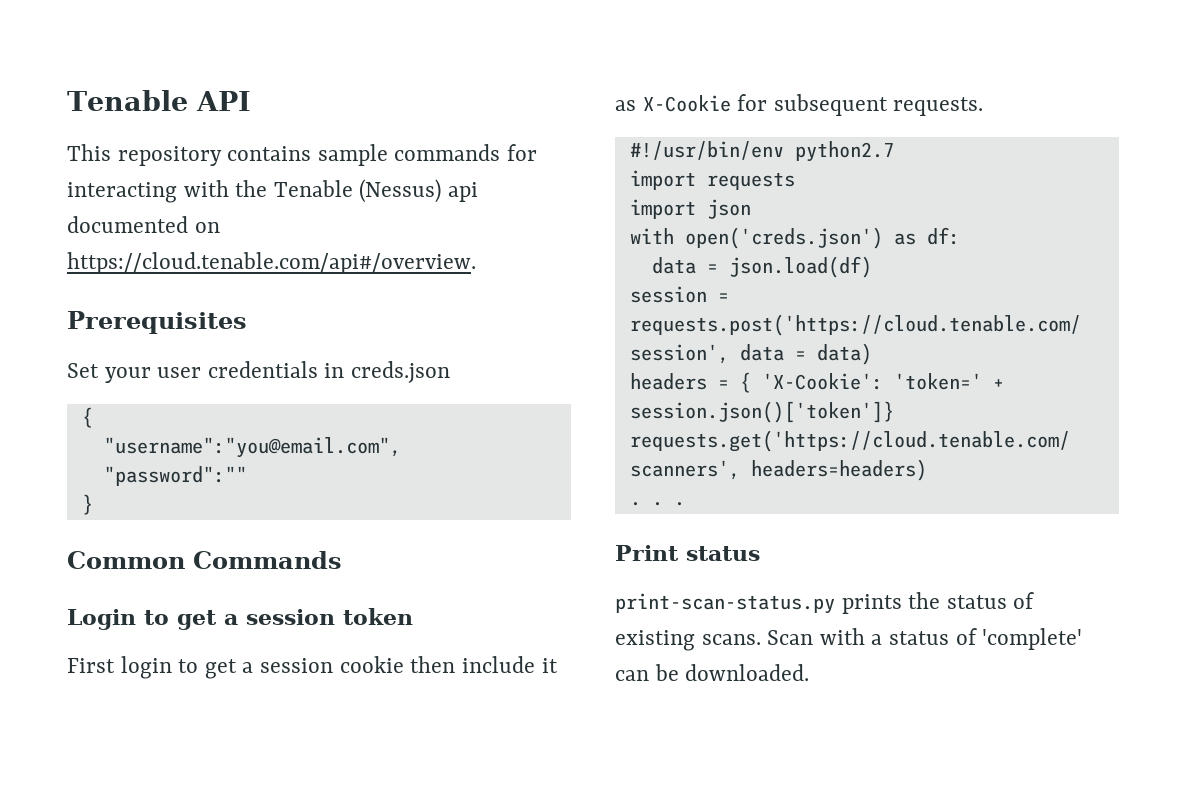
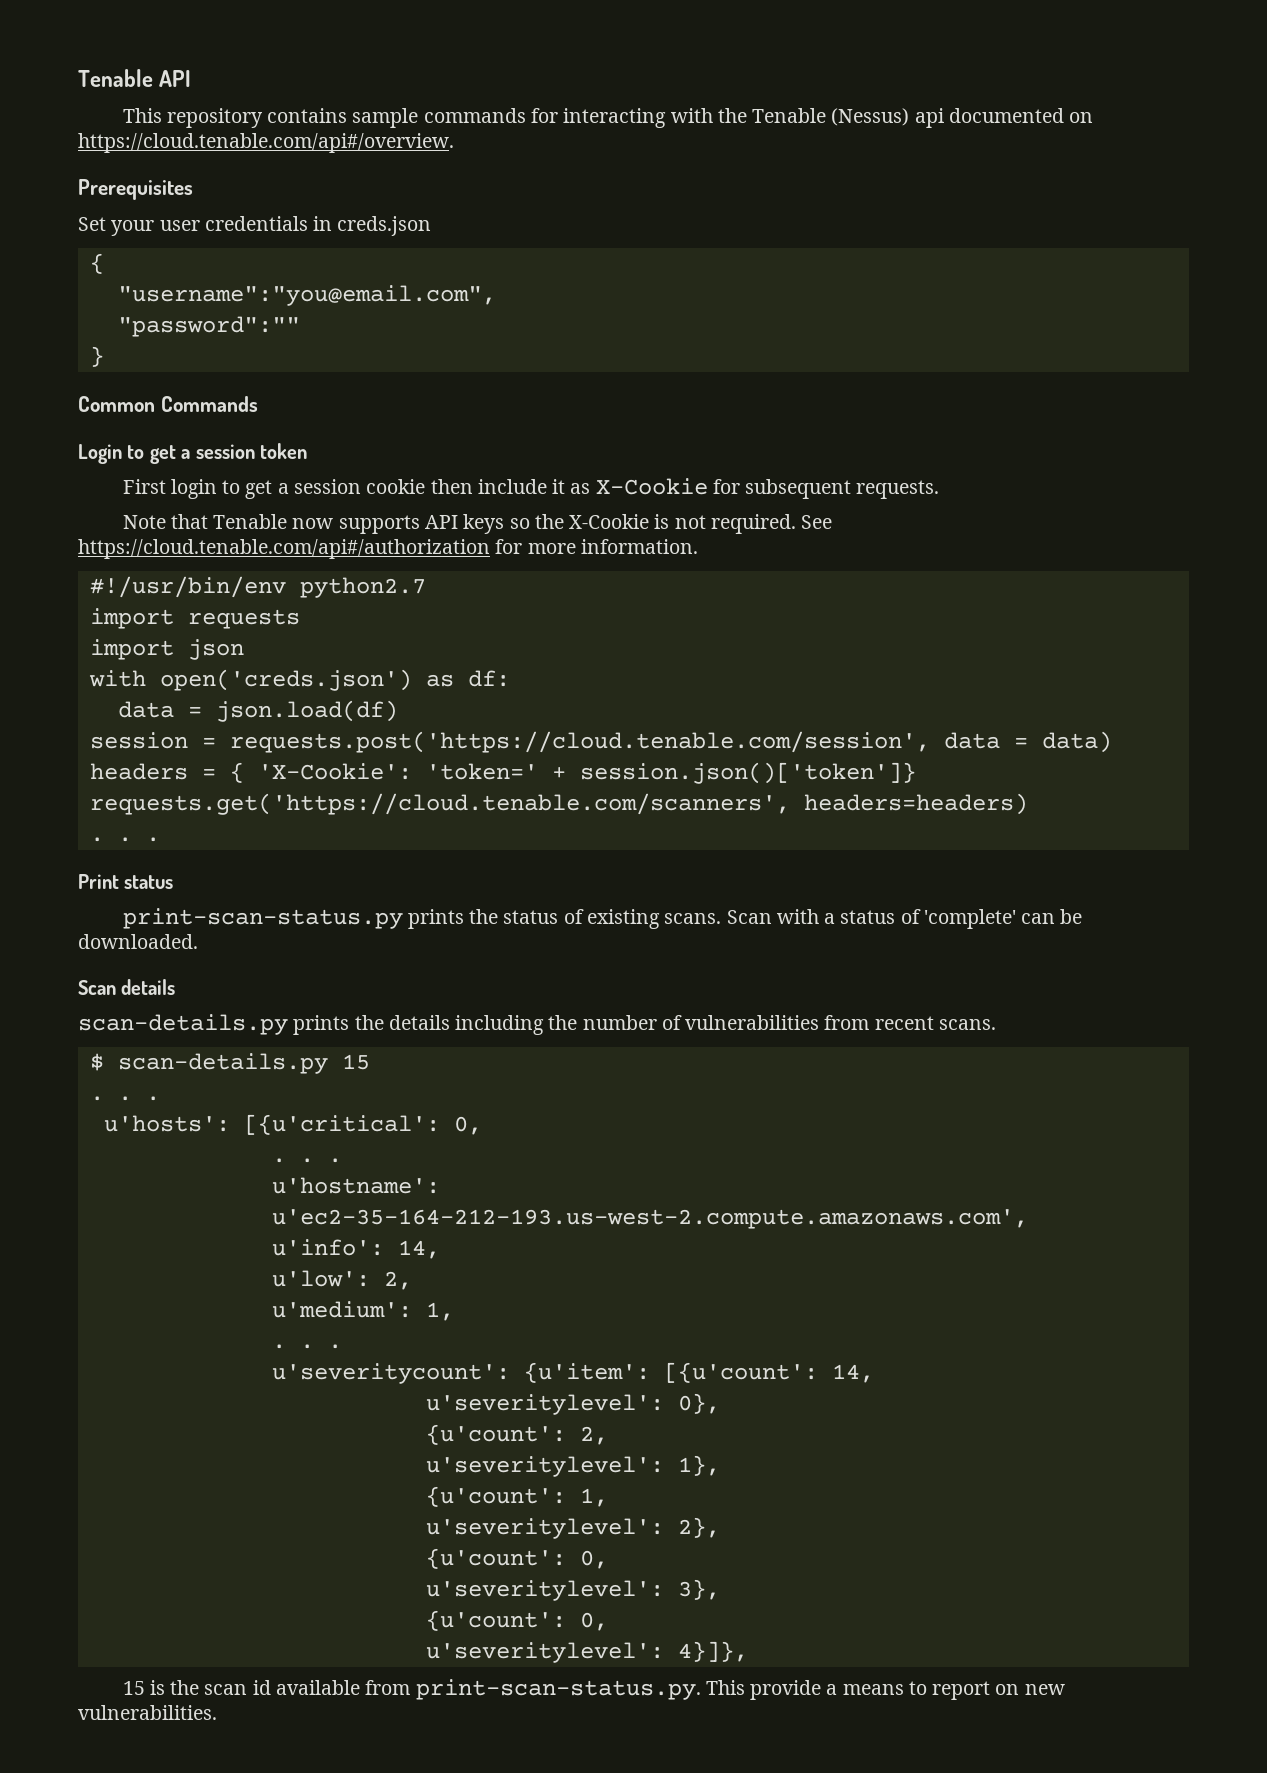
(984, 106) none -> [122,514,833,534] [78,539,698,559] // Note that Tenable now supports API keys so the X-Cookie is not required. See https://cloud.tenable.com/api#/authorization for more information.
(810, 672) none -> [78,979,176,995] [78,1014,996,1035] [89,1053,370,1074] [89,1096,160,1101] [103,1114,482,1135] [271,1158,342,1163] [271,1177,440,1194] [271,1209,1028,1229] [271,1239,440,1259] [271,1270,412,1290] [271,1301,454,1321] [271,1344,342,1349] [271,1362,874,1384] [425,1393,720,1415] [425,1424,608,1445] [425,1455,720,1477] [425,1486,608,1507] [425,1517,720,1539] [425,1548,608,1569] [425,1579,720,1601] [425,1610,608,1631] [425,1641,748,1663] [122,1679,1065,1700] [78,1705,217,1720] // Scan details // scan-details.py prints the details including the number of vulnerabilities from recent scans. // $ scan-details.py 15 // . . . // u'hosts': [{u'critical': 0, // . . . // u'hostname': u'ec2-35-164-212-193.us-west-2.compute.amazonaws.com', // u'info': 14, // u'low': 2, // u'medium': 1, // . . . // u'severitycount': {u'item': [{u'count': 14, // u'severitylevel': 0}, // {u'count': 2, // u'severitylevel': 1}, // {u'count': 1, // u'severitylevel': 2}, // {u'count': 0, // u'severitylevel': 3}, // {u'count': 0, // u'severitylevel': 4}]}, // 15 is the scan id available from print-scan-status.py. This provide a means to report on new vulnerabilities.

